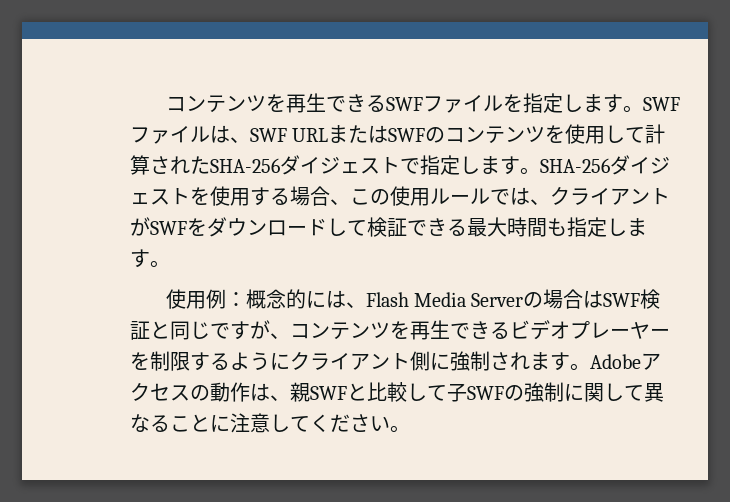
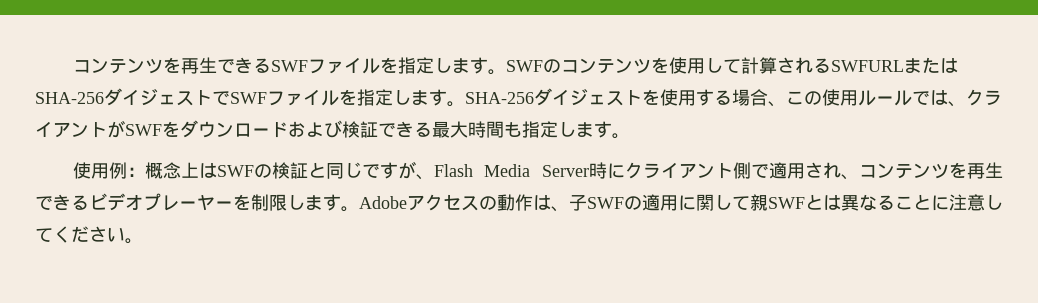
[130,125,426,144] ファイルは、SWF URLまたはSWF -> (543, 66) none
[190,156,210,174] た -> [812,57,958,73] るSWFURLまたは
(420, 166) none -> [230,89,357,106] SWFファイルを
[327,218,367,236] して -> [288,120,342,138] および
[285,289,641,309] 的には、Flash Media Serverの場合はSWF -> [180,162,272,178] 上はSWFの
(290, 336) none -> [433,162,859,180] Flash Media Server時にクライアント側で適用され、
[190,351,530,371] するようにクライアント側に強制され -> [287,195,305,210] し
[290,382,447,402] 親SWFと比較して -> (569, 209) none
[524,382,564,402] 強制 -> [642,194,678,211] 適用
(644, 393) none -> [750,194,841,211] 親SWFとは

